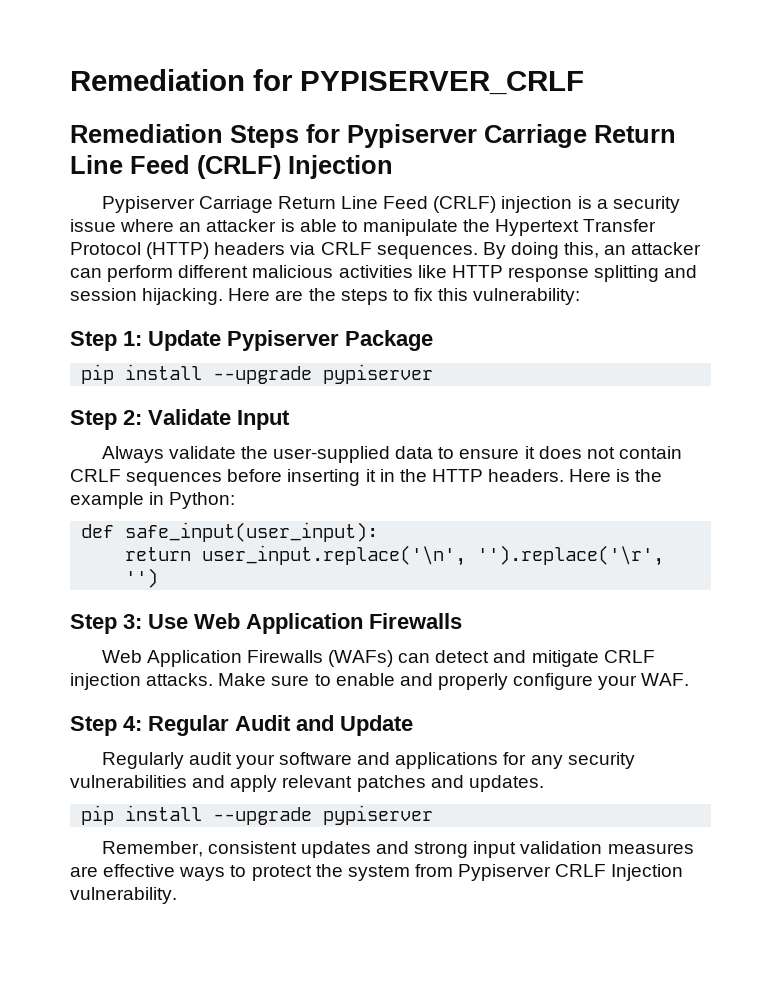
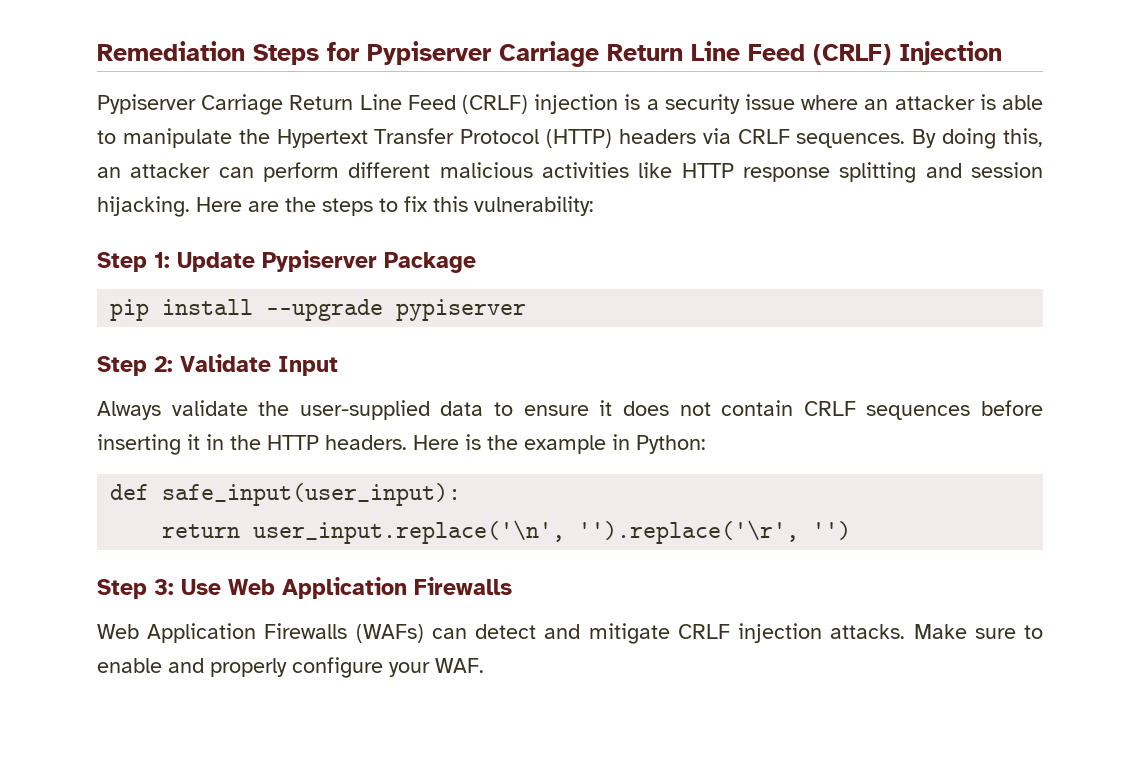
[70,69,584,95] [70,124,223,143] Remediation for PYPISERVER_CRLF // Remediation -> [97,41,245,61] Remediation
[70,715,413,736] [101,752,635,769] [70,775,544,792] [81,805,434,825] [101,841,694,858] [70,864,684,881] [70,887,177,904] // Step 4: Regular Audit and Update // Regularly audit your software and applications for any security vulnerabilities and apply relevant patches and updates. // pip install --upgrade pypiserver // Remember, consistent updates and strong input validation measures are effective ways to protect the system from Pypiserver CRLF Injection vulnerability. -> (484, 665) none

